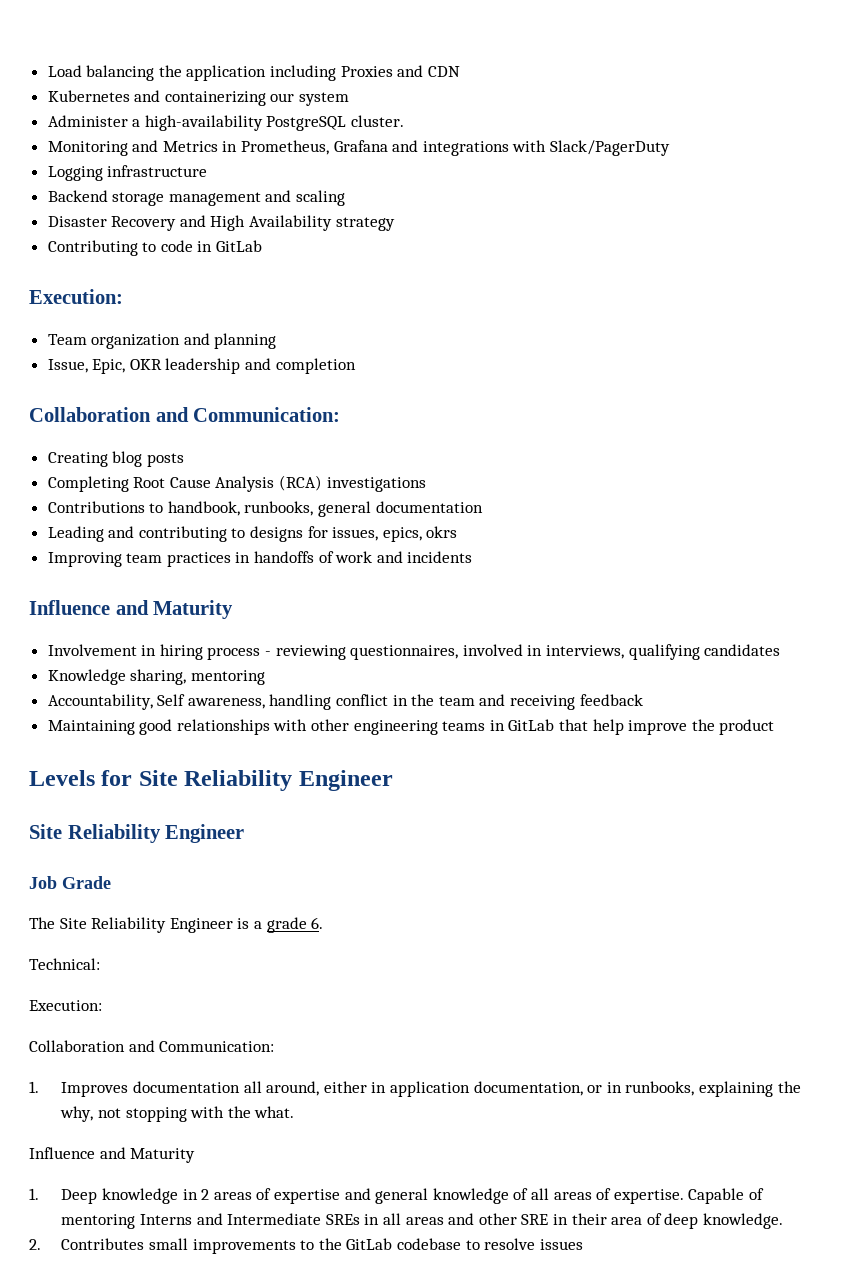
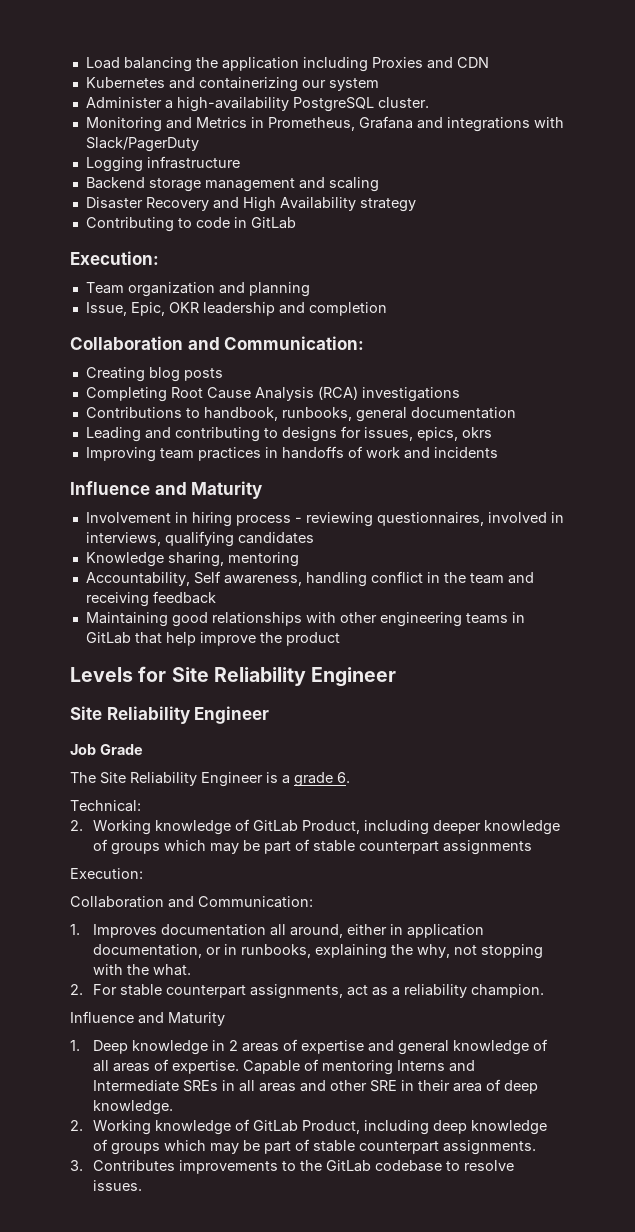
(100, 964) none -> [70,819,561,835] [93,839,533,855] // 2. Working knowledge of GitLab Product, including deeper knowledge of groups which may be part of stable counterpart assignments
(295, 1112) none -> [70,984,545,999] // 2. For stable counterpart assignments, act as a reliability champion.
[61,1238,189,1250] Contributes small -> [93,1119,548,1135] [93,1139,537,1155] [70,1160,176,1171] Working knowledge of GitLab Product, including deep knowledge of groups which may be part of stable counterpart assignments. // 3. Contributes
[539,1239,583,1250] issues -> [93,1180,143,1191] issues.

